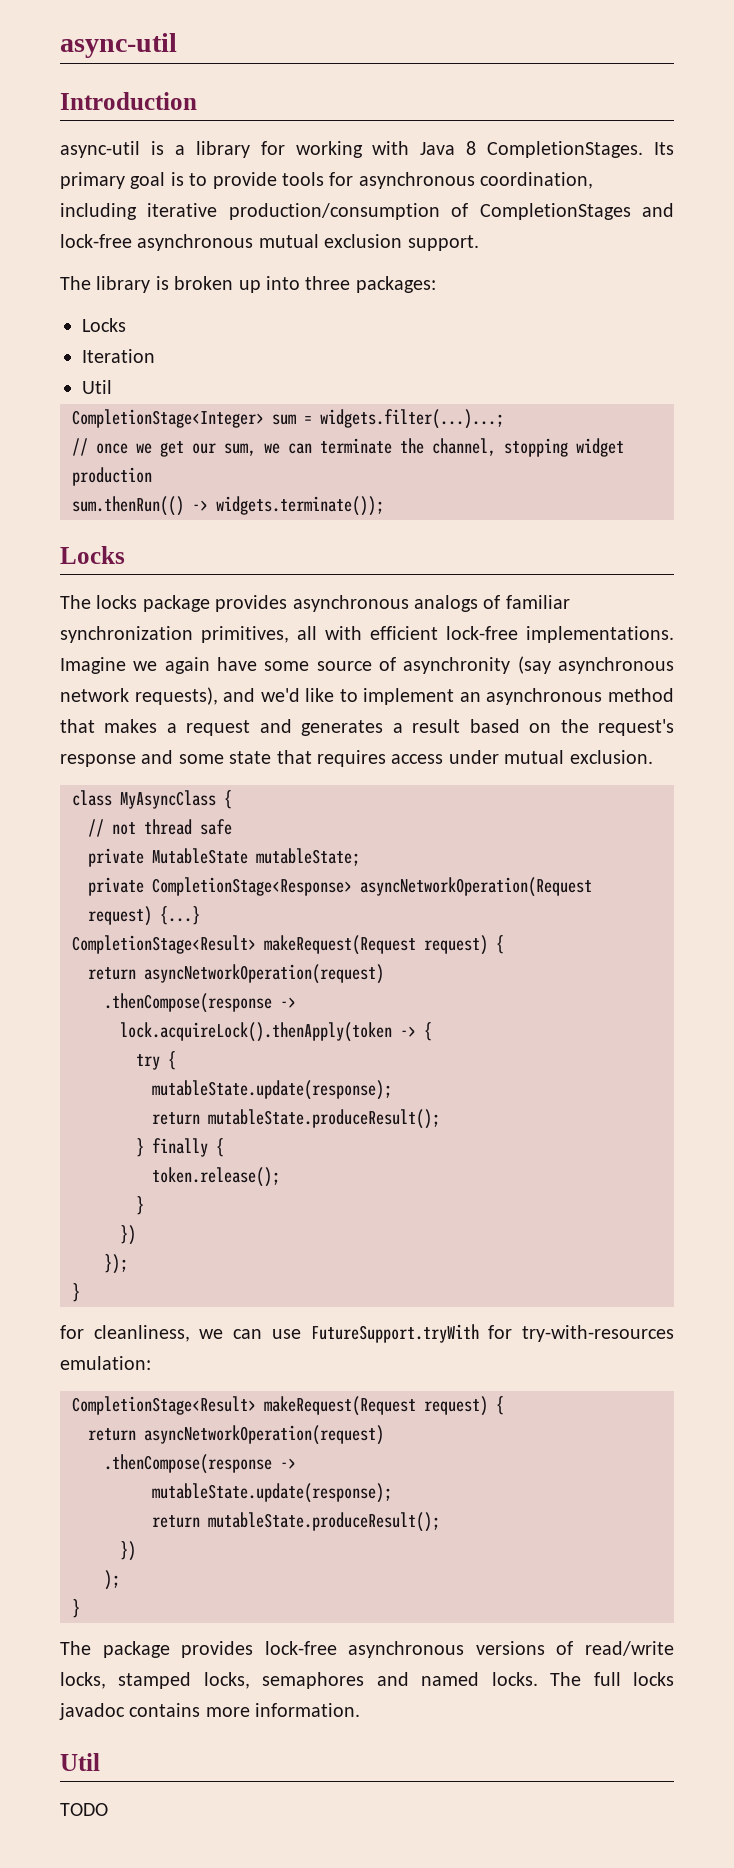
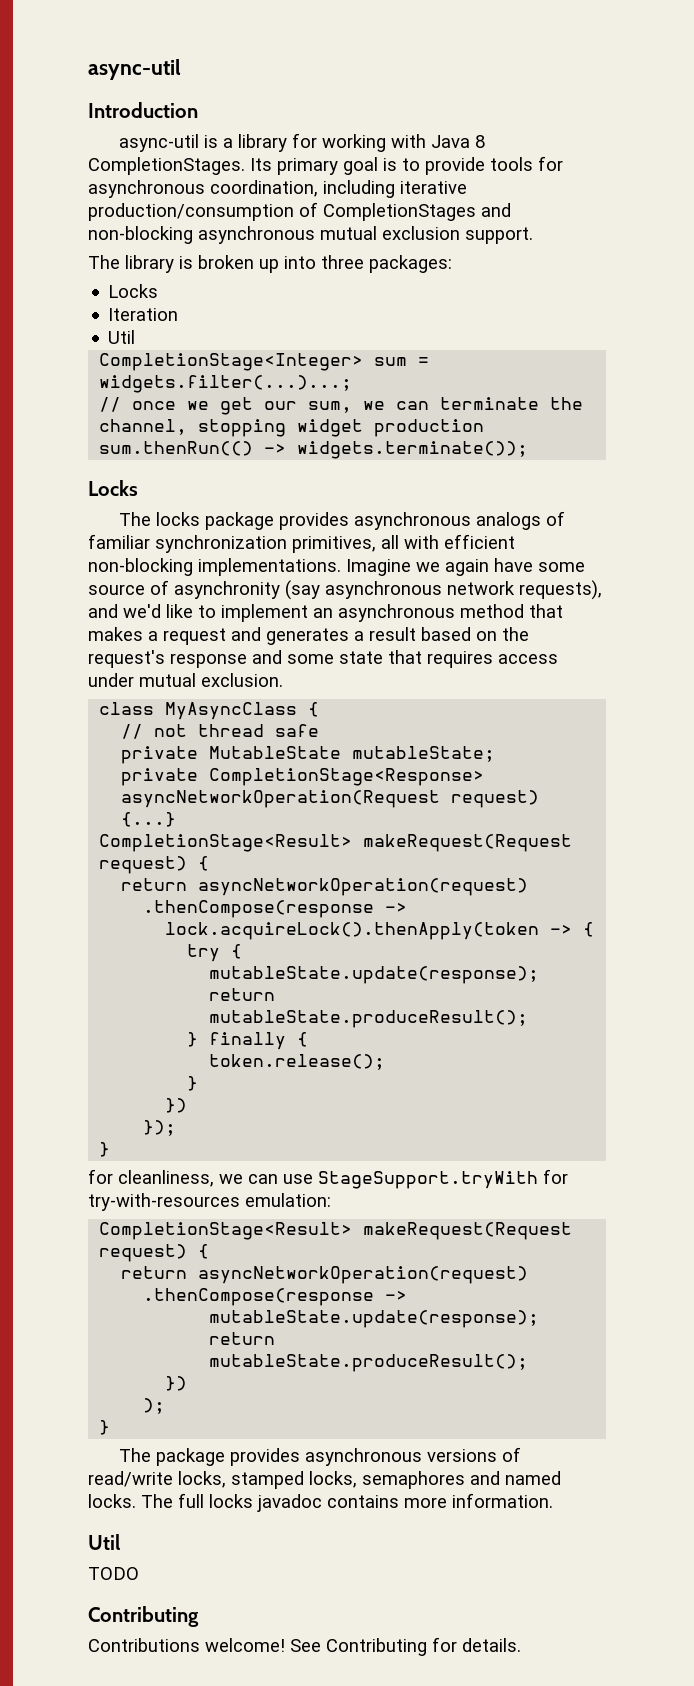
[60,234,132,248] lock-free -> [88,226,193,244] non-blocking
[446,626,518,640] lock-free -> [88,558,193,576] non-blocking
[310,1324,479,1343] FutureSupport.tryWith -> [318,1171,538,1189] StageSupport.tryWith
[264,1641,337,1655] lock-free -> (300, 1457) none
(108, 1809) none -> [88,1606,199,1627] [88,1637,521,1656] // Contributing // Contributions welcome! See Contributing for details.

